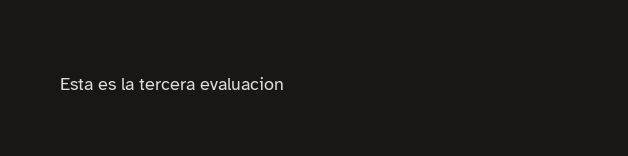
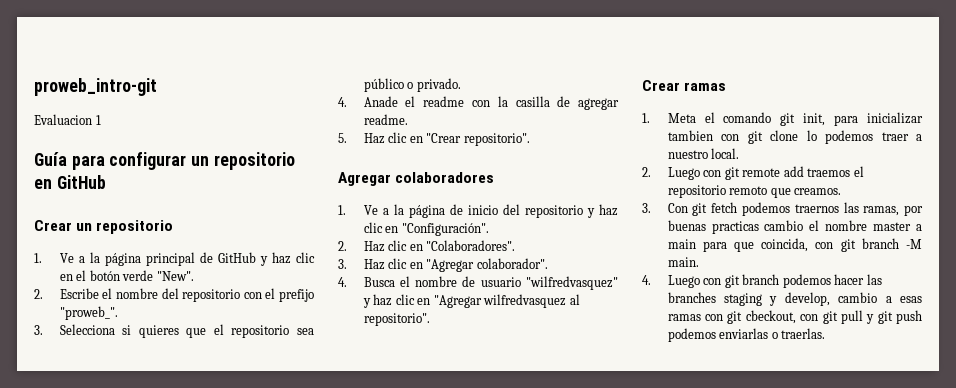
[60,77,284,90] Esta es la tercera evaluacion -> [34,78,157,96] [34,114,101,125] [34,152,295,170] [34,175,106,189] [34,220,174,234] [34,252,315,266] [59,270,194,281] [34,288,315,302] [59,306,118,320] [34,324,314,338] [363,78,461,92] [338,96,619,110] [363,114,408,125] [338,132,530,146] [338,172,495,186] [338,204,618,218] [363,222,489,236] [338,240,516,252] [338,258,548,272] [338,276,618,290] [362,294,580,308] [363,313,430,326] [642,80,727,91] [642,112,923,126] [667,130,922,144] [667,148,740,159] [642,166,864,180] [667,185,842,198] [642,202,923,216] [667,220,922,234] [667,238,922,252] [667,257,699,267] [642,274,882,288] [667,292,922,306] [667,310,922,324] [667,328,826,342] proweb_intro-git // Evaluacion 1 // Guía para configurar un repositorio en GitHub // Crear un repositorio // 1. Ve a la página principal de GitHub y haz clic en el botón verde "New". // 2. Escribe el nombre del repositorio con el prefijo "proweb_". // 3. Selecciona si quieres que el repositorio sea público o privado. // 4. Anade el readme con la casilla de agregar readme. // 5. Haz clic en "Crear repositorio". // Agregar colaboradores // 1. Ve a la página de inicio del repositorio y haz clic en "Configuración". // 2. Haz clic en "Colaboradores". // 3. Haz clic en "Agregar colaborador". // 4. Busca el nombre de usuario "wilfredvasquez" y haz clic en "Agregar wilfredvasquez al repositorio". // Crear ramas // 1. Meta el comando git init, para inicializar tambien con git clone lo podemos traer a nuestro local. // 2. Luego con git remote add traemos el repositorio remoto que creamos. // 3. Con git fetch podemos traernos las ramas, por buenas practicas cambio el nombre master a main para que coincida, con git branch -M main. // 4. Luego con git branch podemos hacer las branches staging y develop, cambio a esas ramas con git cbeckout, con git pull y git push podemos enviarlas o traerlas.

